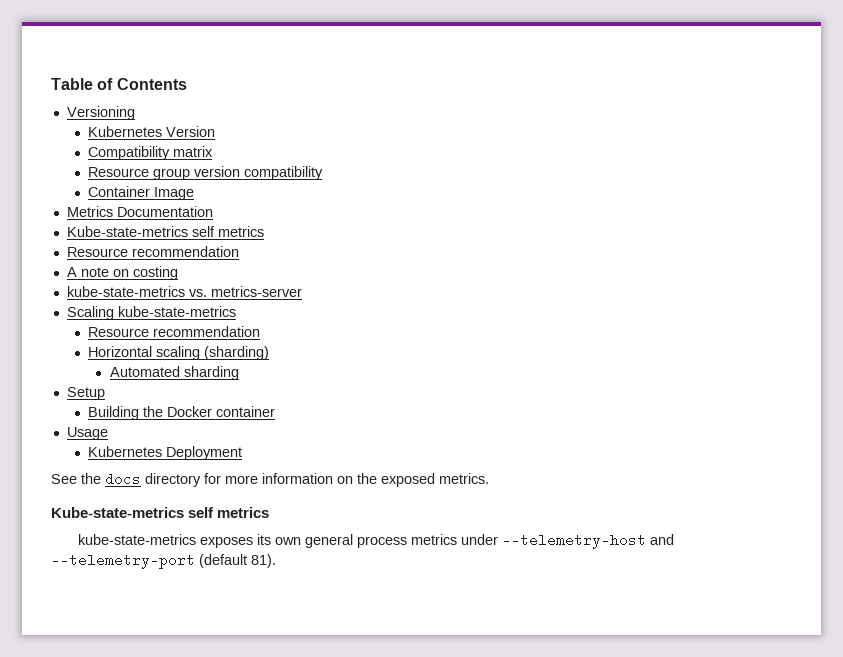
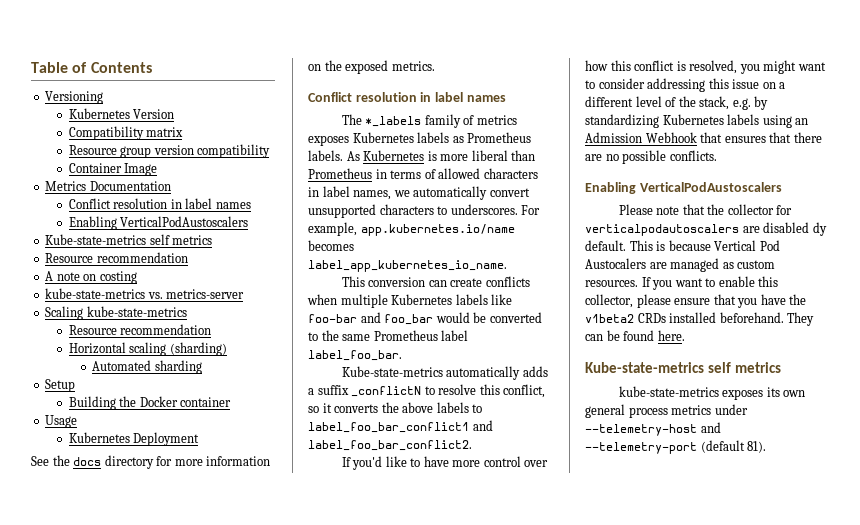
(213, 211) none -> [68,198,251,209] [68,216,249,230] // Conflict resolution in label names // Enabling VerticalPodAustoscalers
(489, 478) none -> [308,92,506,102] [341,114,517,128] [308,132,532,146] [308,150,536,161] [308,168,538,179] [308,186,530,200] [308,204,541,218] [308,222,515,236] [308,240,354,251] [308,260,507,272] [341,276,530,287] [307,294,513,308] [308,312,542,325] [308,330,469,341] [308,350,402,361] [341,366,548,380] [308,384,546,398] [308,402,483,413] [308,420,493,433] [308,440,472,451] [341,456,549,470] [585,60,826,74] [585,78,786,92] [585,96,769,110] [585,114,809,128] [585,132,822,143] [585,150,717,164] [585,182,782,194] [618,204,793,215] [585,222,827,236] [585,240,780,251] [585,258,776,272] [585,276,779,290] [585,294,807,308] [585,312,815,326] [585,330,685,341] // Conflict resolution in label names // The *_labels family of metrics exposes Kubernetes labels as Prometheus labels. As Kubernetes is more liberal than Prometheus in terms of allowed characters in label names, we automatically convert unsupported characters to underscores. For example, app.kubernetes.io/name becomes label_app_kubernetes_io_name. // This conversion can create conflicts when multiple Kubernetes labels like foo-bar and foo_bar would be converted to the same Prometheus label label_foo_bar. // Kube-state-metrics automatically adds a suffix _conflictN to resolve this conflict, so it converts the above labels to label_foo_bar_conflict1 and label_foo_bar_conflict2. // If you'd like to have more control over how this conflict is resolved, you might want to consider addressing this issue on a different level of the stack, e.g. by standardizing Kubernetes labels using an Admission Webhook that ensures that there are no possible conflicts. // Enabling VerticalPodAustoscalers // Please note that the collector for verticalpodautoscalers are disabled dy default. This is because Vertical Pod Austocalers are managed as custom resources. If you want to enable this collector, please ensure that you have the v1beta2 CRDs installed beforehand. They can be found here.

